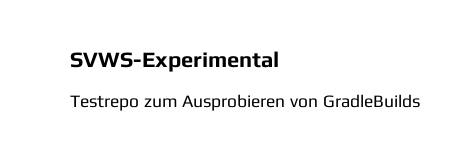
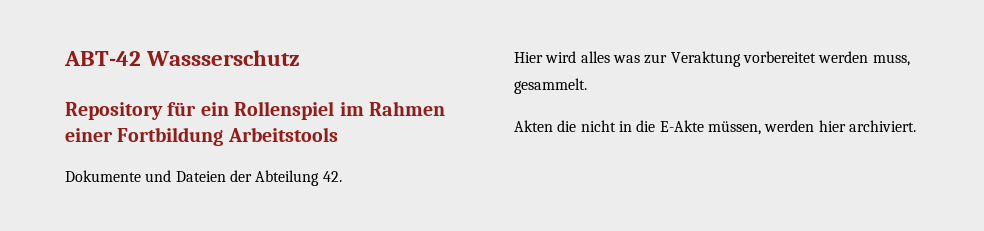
[70,51,279,72] [70,94,420,111] SVWS-Experimental // Testrepo zum Ausprobieren von GradleBuilds -> [64,50,301,66] [65,101,445,120] [65,127,338,146] [65,170,342,186] [514,51,910,67] [514,78,587,94] [514,120,916,135] ABT-42 Wassserschutz // Repository für ein Rollenspiel im Rahmen einer Fortbildung Arbeitstools // Dokumente und Dateien der Abteilung 42. // Hier wird alles was zur Veraktung vorbereitet werden muss, gesammelt. // Akten die nicht in die E-Akte müssen, werden hier archiviert.

